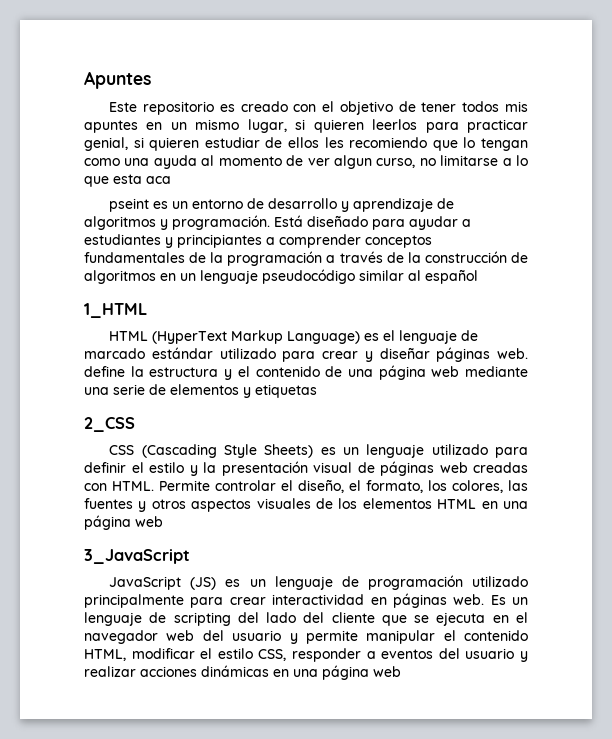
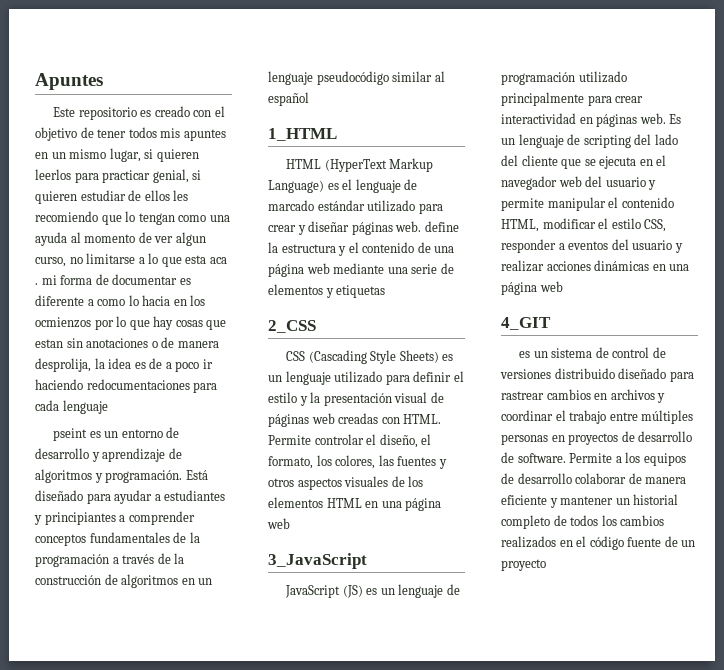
(171, 180) none -> [35,274,191,285] [35,295,206,306] [35,316,227,330] [35,337,219,348] [35,358,213,372] [35,379,218,393] [35,400,108,414] . mi forma de documentar es diferente a como lo hacia en los ocmienzos por lo que hay cosas que estan sin anotaciones o de manera desprolija, la idea es de a poco ir haciendo redocumentaciones para cada lenguaje
(401, 671) none -> [501,317,551,330] [519,347,666,358] [500,368,694,382] [501,389,666,403] [501,410,694,424] [501,431,693,445] [501,452,686,466] [501,473,687,484] [501,494,679,508] [501,515,665,529] [501,536,696,550] [501,559,546,571] // 4_GIT // es un sistema de control de versiones distribuido diseñado para rastrear cambios en archivos y coordinar el trabajo entre múltiples personas en proyectos de desarrollo de software. Permite a los equipos de desarrollo colaborar de manera eficiente y mantener un historial completo de todos los cambios realizados en el código fuente de un proyecto

